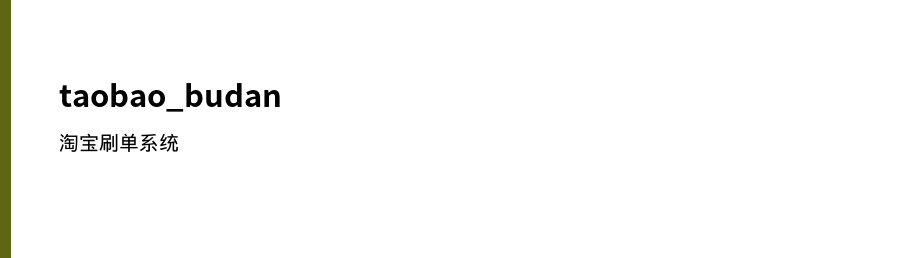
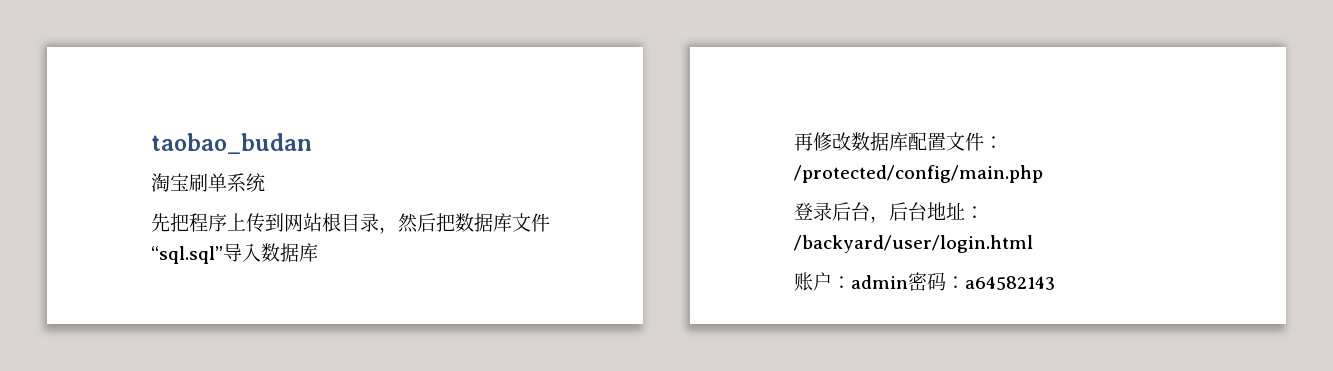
(179, 142) none -> [151,213,550,234] [151,243,318,264] [794,132,1003,151] [794,165,1043,183] [794,202,984,223] [794,235,1033,253] [794,272,1055,291] // 先把程序上传到网站根目录，然后把数据库文件“sql.sql”导入数据库 // 再修改数据库配置文件：/protected/config/main.php // 登录后台，后台地址：/backyard/user/login.html // 账户：admin密码：a64582143

